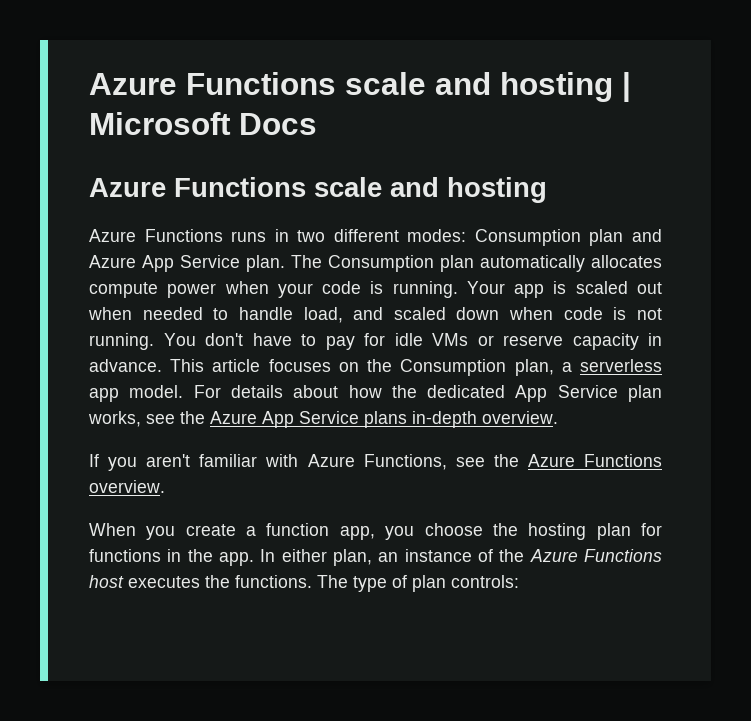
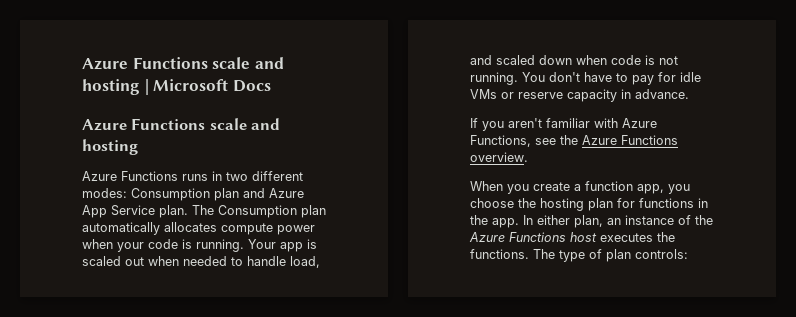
[170,359,662,376] [89,385,662,402] [88,411,558,428] This article focuses on the Consumption plan, a serverless app model. For details about how the dedicated App Service plan works, see the Azure App Service plans in-depth overview. -> (689, 94) none

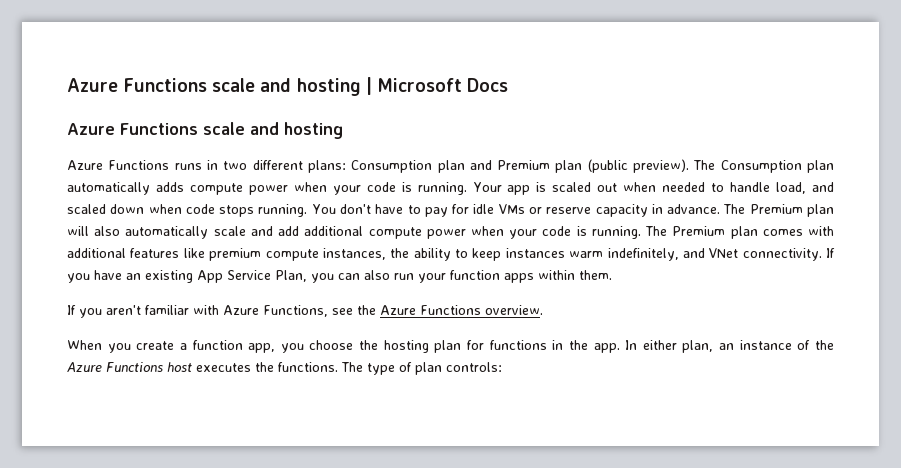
[82,188,127,198] modes: -> [307,160,346,173] plans:
[269,188,304,198] [82,205,188,218] Azure App Service plan. -> [497,159,690,173] Premium plan (public preview).
[164,222,217,232] allocates -> [155,182,184,192] adds
[645,55,678,65] is not -> [219,205,255,217] stops
(689, 94) none -> [723,204,835,217] [67,226,834,239] [67,248,835,261] [67,270,612,283] The Premium plan will also automatically scale and add additional compute power when your code is running. The Premium plan comes with additional features like premium compute instances, the ability to keep instances warm indefinitely, and VNet connectivity. If you have an existing App Service Plan, you can also run your function apps within them.

